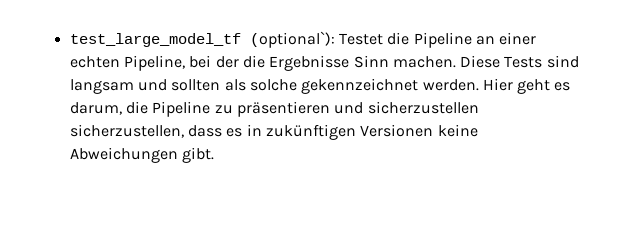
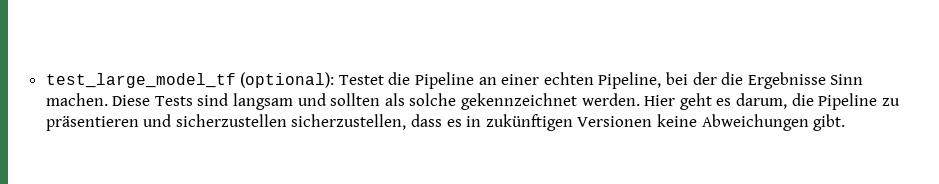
[249,31,335,48] (optional`): -> [240,72,335,88] (optional):

